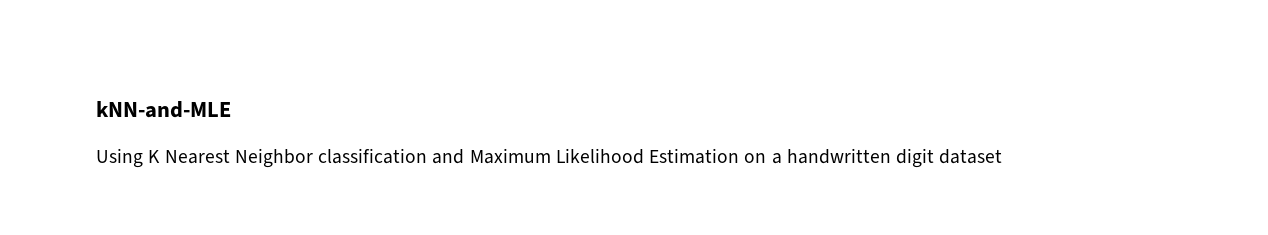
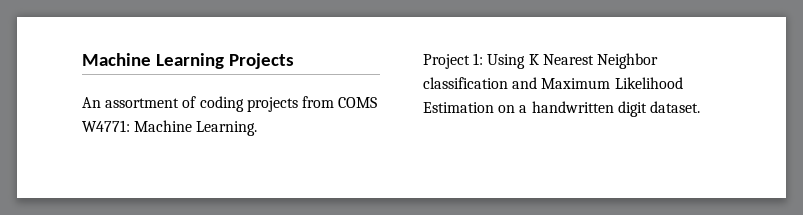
[96,101,231,118] kNN-and-MLE // -> [82,53,295,69] [82,96,378,112] [82,120,258,136] [423,53,484,69] Machine Learning Projects // An assortment of coding projects from COMS W4771: Machine Learning. // Project 1:
[939,149,1003,164] dataset -> [649,101,700,113] dataset.

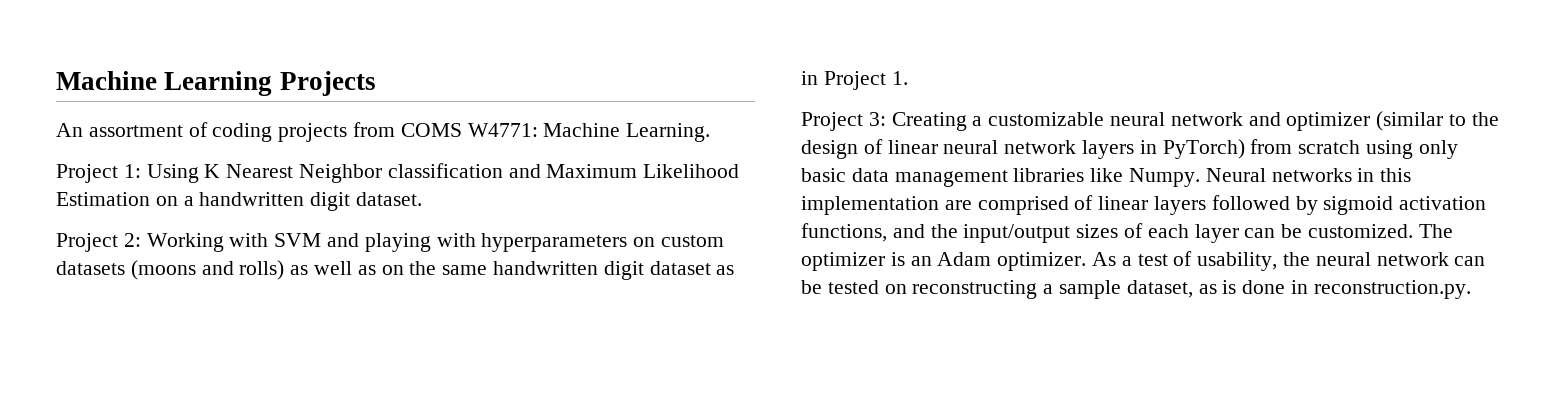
(700, 107) none -> [56,233,725,252] [56,260,735,280] [801,71,908,90] [801,111,1499,131] [801,139,1458,159] [801,168,1412,187] [801,195,1487,215] [801,223,1453,243] [801,251,1486,271] [801,280,1471,299] // Project 2: Working with SVM and playing with hyperparameters on custom datasets (moons and rolls) as well as on the same handwritten digit dataset as in Project 1. // Project 3: Creating a customizable neural network and optimizer (similar to the design of linear neural network layers in PyTorch) from scratch using only basic data management libraries like Numpy. Neural networks in this implementation are comprised of linear layers followed by sigmoid activation functions, and the input/output sizes of each layer can be customized. The optimizer is an Adam optimizer. As a test of usability, the neural network can be tested on reconstructing a sample dataset, as is done in reconstruction.py.

